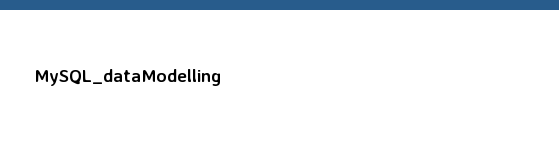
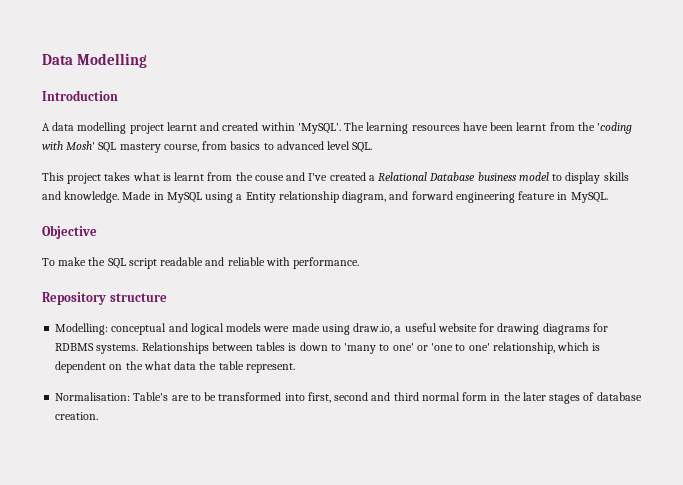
[34,69,221,86] MySQL_dataModelling -> [42,53,148,68] [42,90,118,101] [42,122,633,134] [42,141,373,153] [42,172,629,184] [42,191,608,203] [42,225,97,239] [42,257,360,269] [42,292,167,305] [55,323,608,335] [55,342,601,354] [55,361,295,373] [55,392,642,404] [55,412,99,420] Data Modelling // Introduction // A data modelling project learnt and created within 'MySQL'. The learning resources have been learnt from the 'coding with Mosh' SQL mastery course, from basics to advanced level SQL. // This project takes what is learnt from the couse and I've created a Relational Database business model to display skills and knowledge. Made in MySQL using a Entity relationship diagram, and forward engineering feature in MySQL. // Objective // To make the SQL script readable and reliable with performance. // Repository structure // Modelling: conceptual and logical models were made using draw.io, a useful website for drawing diagrams for RDBMS systems. Relationships between tables is down to 'many to one' or 'one to one' relationship, which is dependent on the what data the table represent. // Normalisation: Table's are to be transformed into first, second and third normal form in the later stages of database creation.

